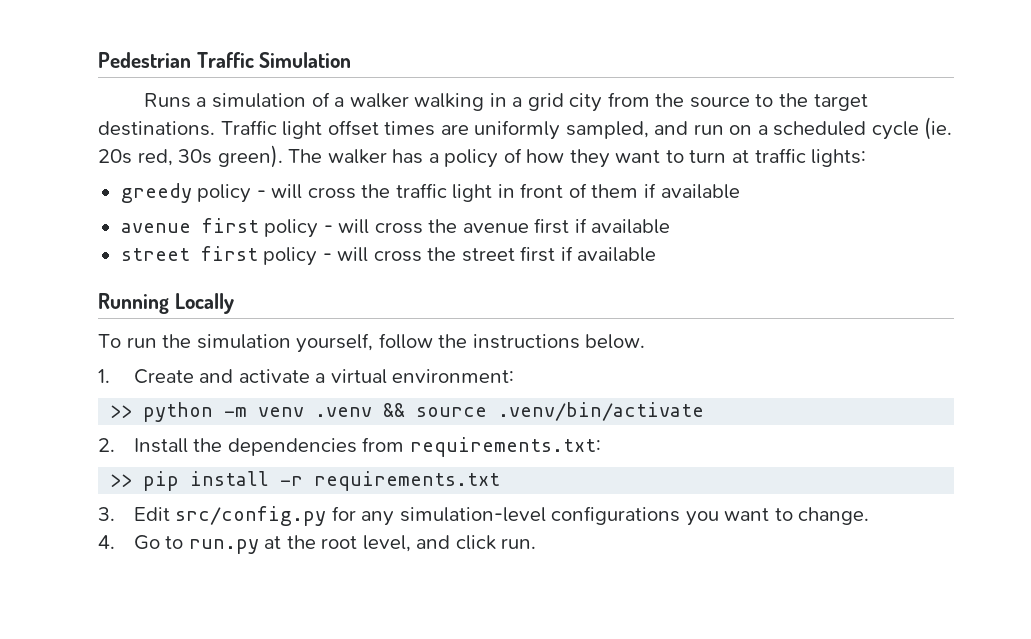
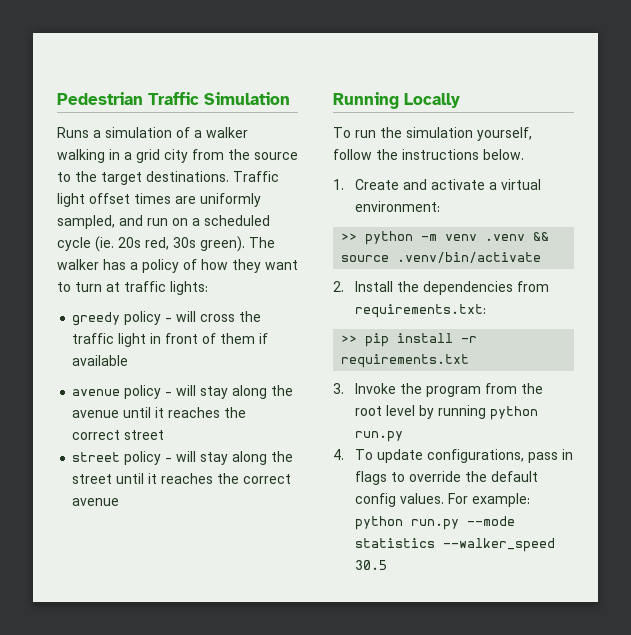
[201,218,671,238] [120,246,657,266] first policy - will cross the avenue first if available // street first policy - will cross the street first if available -> [124,385,294,399] [72,407,247,418] [72,430,165,440] [72,451,294,465] [72,473,292,484] [72,498,120,506] policy - will stay along the avenue until it reaches the correct street // street policy - will stay along the street until it reaches the correct avenue
[133,506,870,526] [98,535,537,554] Edit src/config.py for any simulation-level configurations you want to change. // 4. Go to run.py at the root level, and click run. -> [355,383,544,397] [355,405,539,420] [355,431,404,442] [333,449,574,463] [355,471,539,485] [355,493,531,507] [355,516,516,530] [355,538,556,552] [355,560,388,570] Invoke the program from the root level by running python run.py // 4. To update configurations, pass in flags to override the default config values. For example: python run.py --mode statistics --walker_speed 30.5

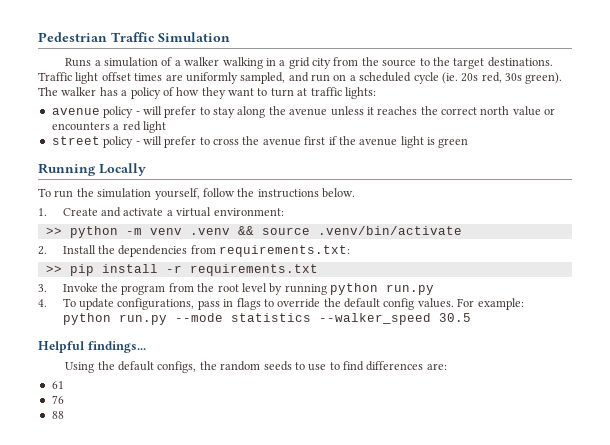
[72,311,262,326] [72,333,269,347] [72,355,129,366] // greedy policy - will cross the traffic light in front of them if available -> (376, 93) none
(197, 390) none -> [164,106,210,118] prefer to
[123,407,247,418] [72,430,165,440] [72,451,294,465] [72,473,292,484] [72,498,120,506] until it reaches the correct street // street policy - will stay along the street until it reaches the correct avenue -> [330,106,556,116] [51,121,166,133] [51,136,469,148] unless it reaches the correct north value or encounters a red light // street policy - will prefer to cross the avenue first if the avenue light is green
(388, 565) none -> [38,341,146,353] [65,361,447,373] [51,381,64,389] [51,395,64,404] [51,411,64,419] // Helpful findings... // Using the default configs, the random seeds to use to find differences are: // 61 // 76 // 88

